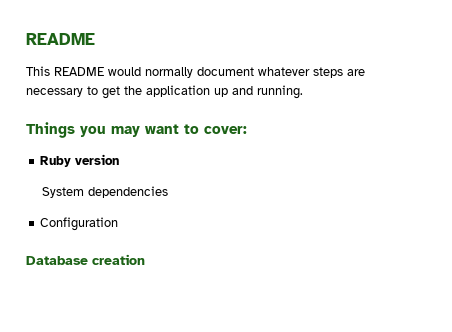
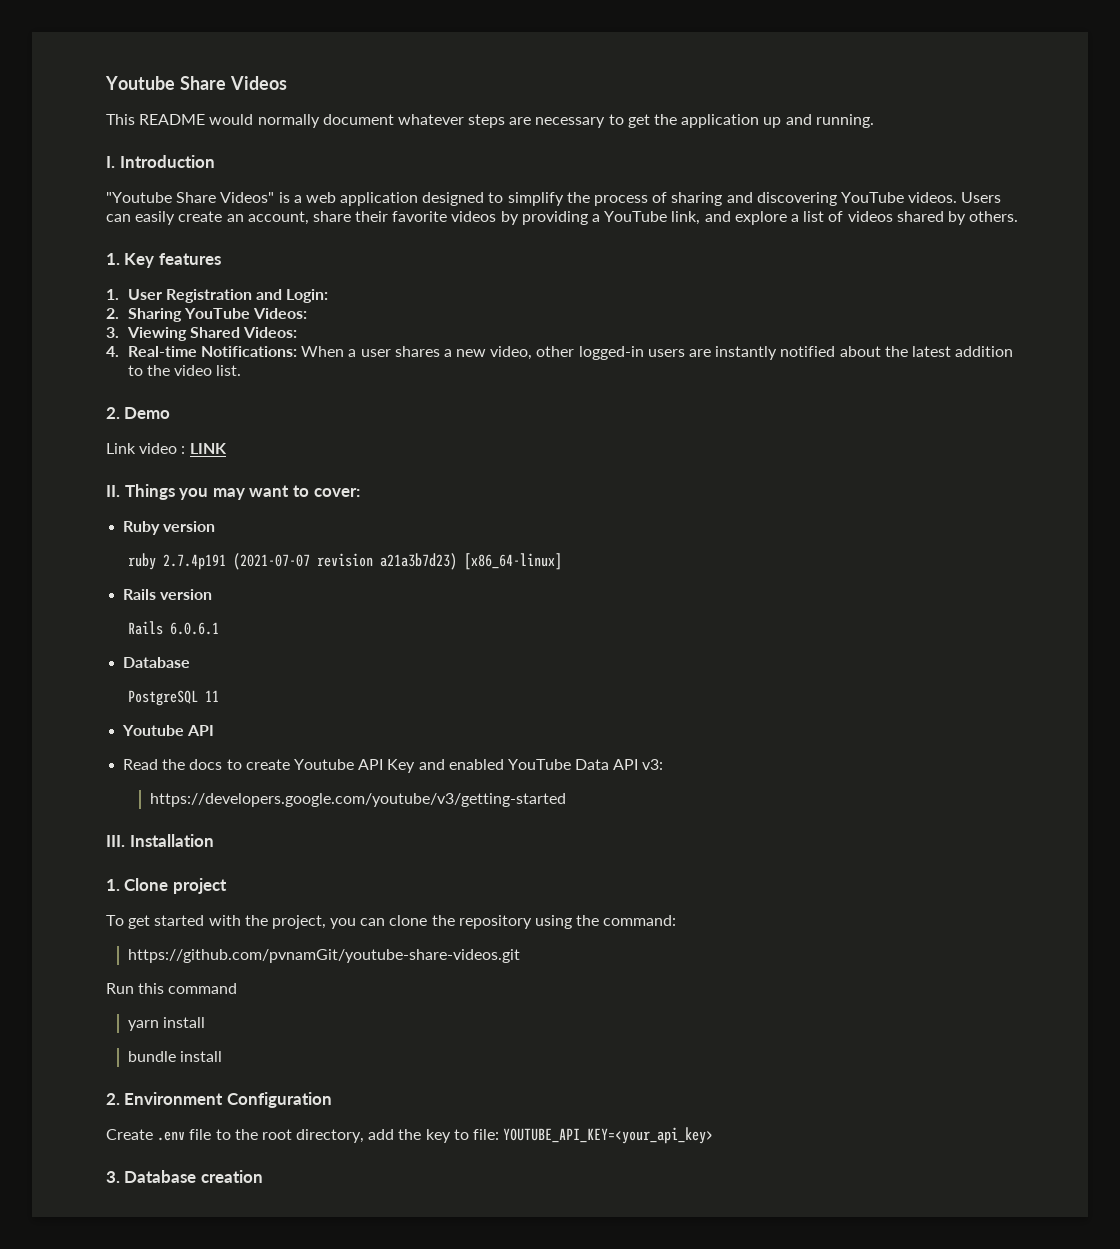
[26,33,95,45] README -> [105,76,287,90] Youtube Share Videos
(303, 92) none -> [106,155,215,168] [106,192,1002,206] [106,211,1019,225] [106,253,221,268] [106,289,329,303] [106,308,308,322] [106,327,298,341] [106,346,1014,360] [127,365,242,376] [106,407,171,419] [106,443,227,454] [106,485,120,497] I. Introduction // "Youtube Share Videos" is a web application designed to simplify the process of sharing and discovering YouTube videos. Users can easily create an account, share their favorite videos by providing a YouTube link, and explore a list of videos shared by others. // 1. Key features // 1. User Registration and Login: // 2. Sharing YouTube Videos: // 3. Viewing Shared Videos: // 4. Real-time Notifications: When a user shares a new video, other logged-in users are instantly notified about the latest addition to the video list. // 2. Demo // Link video : LINK // II.
[41,186,168,198] [40,217,119,231] System dependencies // Configuration // -> [127,553,562,570] [123,589,213,600] [127,621,219,635] [123,657,191,668] [127,690,219,706] [122,725,215,736] [123,759,664,773] [149,793,566,807] [106,834,214,847] [106,878,227,894] [106,915,677,929] [127,949,520,963] [106,983,238,994] [127,1017,206,1031] [127,1051,223,1062] [106,1092,332,1108] [106,1127,714,1144] [106,1171,120,1183] ruby 2.7.4p191 (2021-07-07 revision a21a3b7d23) [x86_64-linux] // Rails version // Rails 6.0.6.1 // Database // PostgreSQL 11 // Youtube API // Read the docs to create Youtube API Key and enabled YouTube Data API v3: // https://developers.google.com/youtube/v3/getting-started // III. Installation // 1. Clone project // To get started with the project, you can clone the repository using the command: // https://github.com/pvnamGit/youtube-share-videos.git // Run this command // yarn install // bundle install // 2. Environment Configuration // Create .env file to the root directory, add the key to file: YOUTUBE_API_KEY=<your_api_key> // 3.

